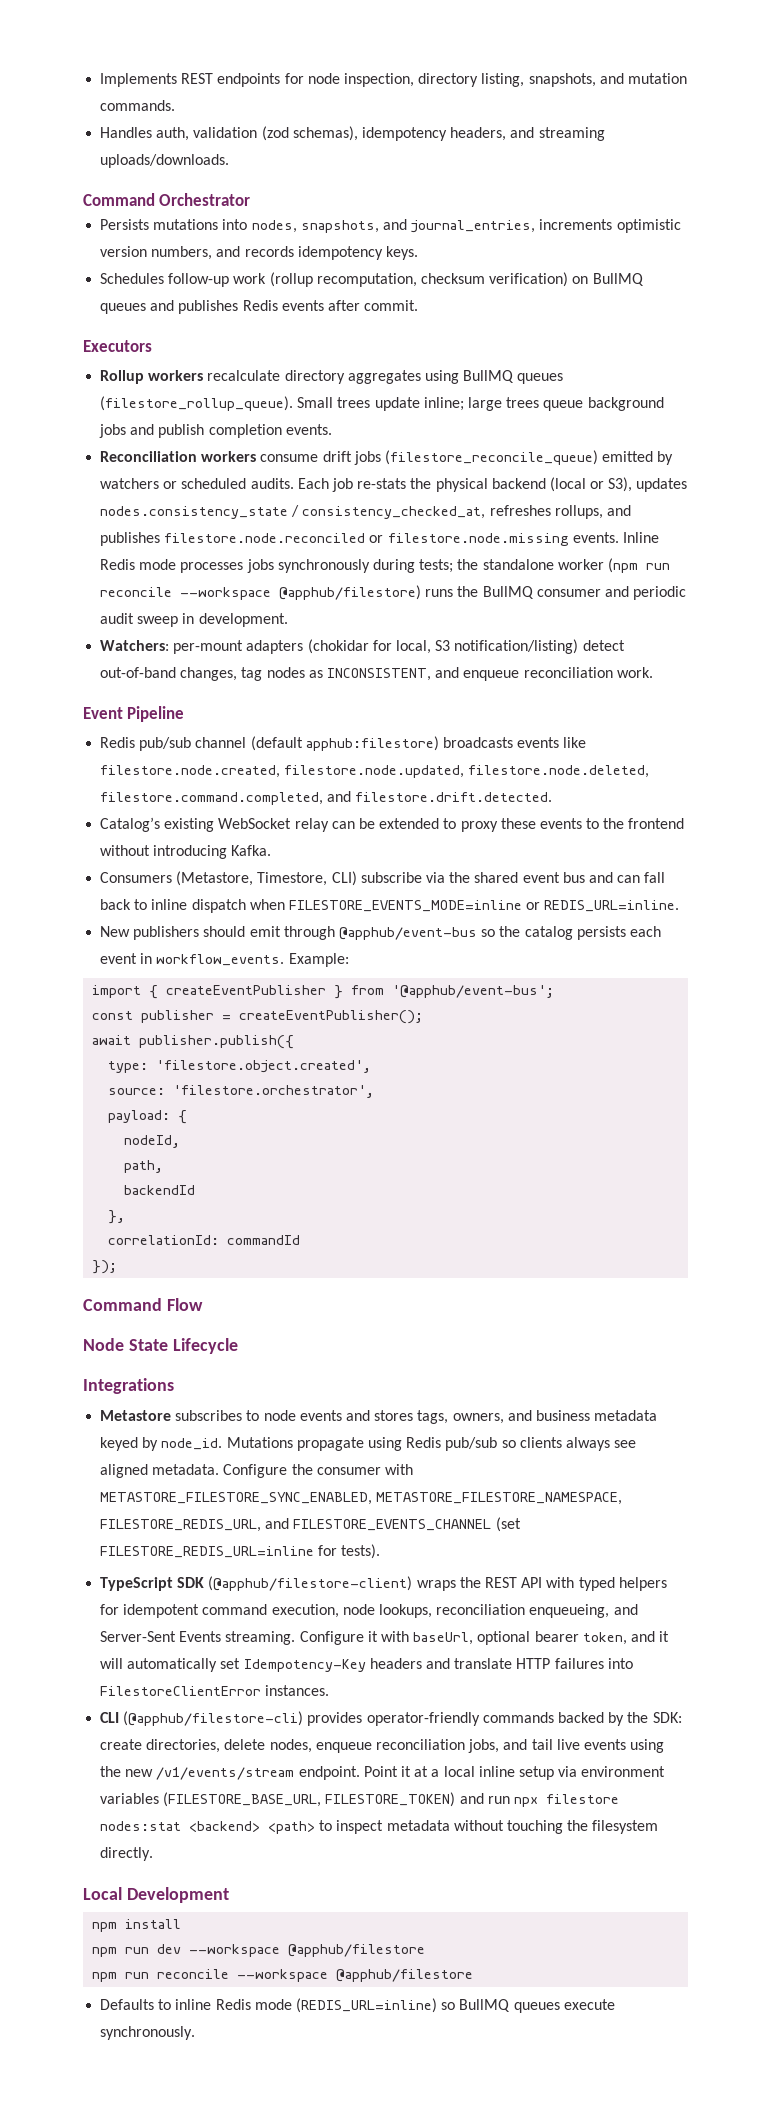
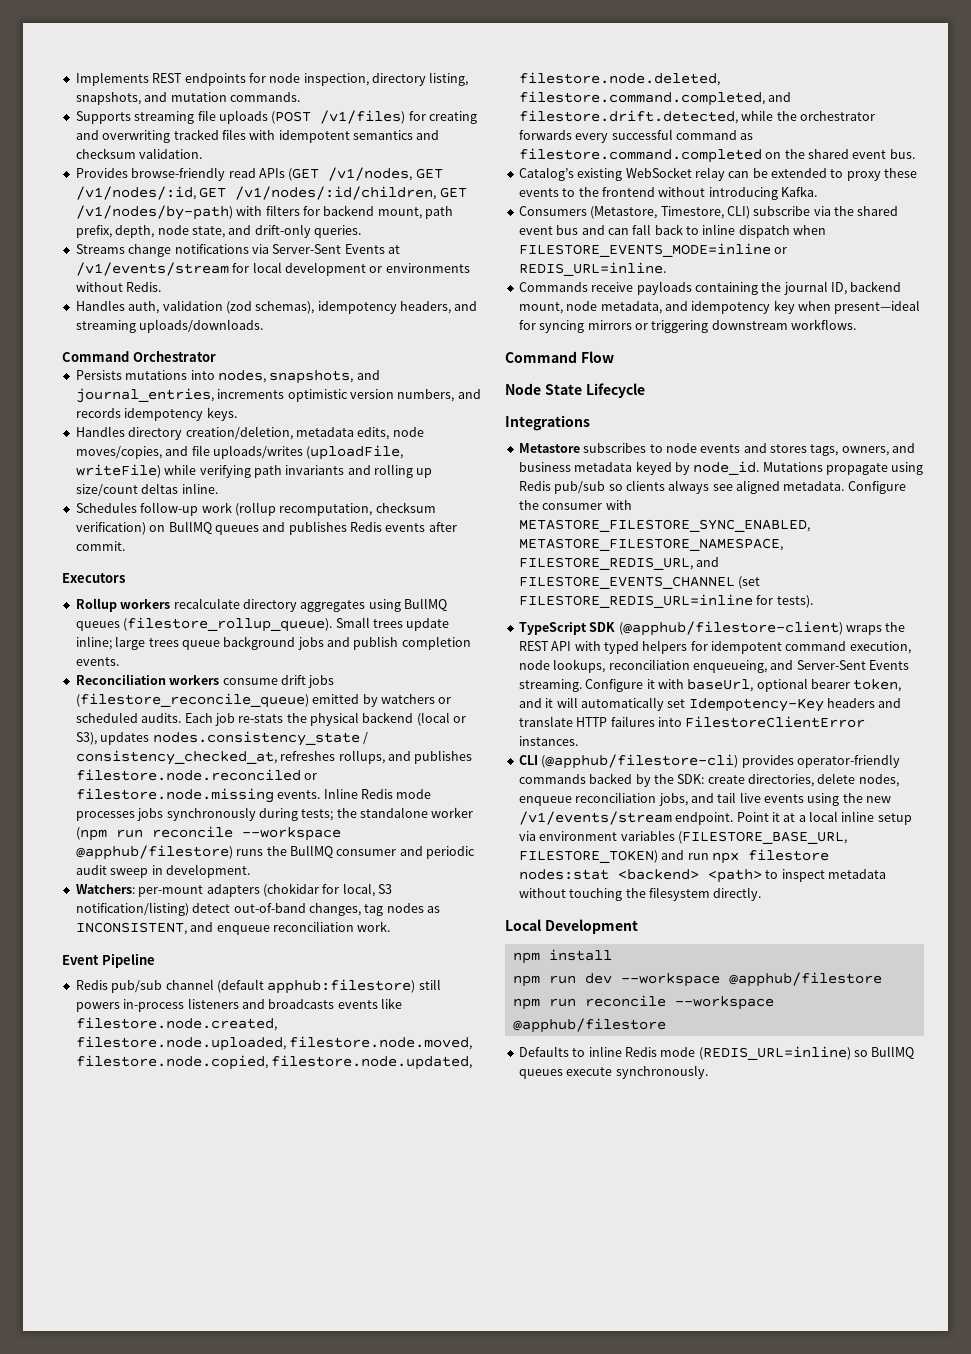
(176, 105) none -> [75,110,477,124] [75,129,440,143] [75,148,203,159] [75,167,443,181] [75,186,467,200] [75,205,453,220] [75,224,361,238] [75,244,400,257] [75,262,470,276] [75,282,162,292] // Supports streaming file uploads (POST /v1/files) for creating and overwriting tracked files with idempotent semantics and checksum validation. // Provides browse-friendly read APIs (GET /v1/nodes, GET /v1/nodes/:id, GET /v1/nodes/:id/children, GET /v1/nodes/by-path) with filters for backend mount, path prefix, depth, node state, and drift-only queries. // Streams change notifications via Server-Sent Events at /v1/events/stream for local development or environments without Redis.
(418, 253) none -> [75,426,424,440] [75,445,404,460] [75,464,433,478] [75,483,218,497] // Handles directory creation/deletion, metadata edits, node moves/copies, and file uploads/writes (uploadFile, writeFile) while verifying path invariants and rolling up size/count deltas inline.
(439, 743) none -> [418,979,441,990] [75,998,265,1012] still powers in-process listeners and
(281, 771) none -> [75,1036,473,1051] [75,1055,268,1070] filestore.node.uploaded, filestore.node.moved, filestore.node.copied,
[355,792,553,802] filestore.drift.detected. -> [518,110,875,124] [518,129,754,143] [518,148,915,163] filestore.drift.detected, while the orchestrator forwards every successful command as filestore.command.completed on the shared event bus.
[100,926,661,940] [100,953,349,967] [92,985,555,999] [92,1010,424,1024] [92,1035,295,1049] [108,1060,372,1073] [108,1085,375,1098] [108,1110,188,1124] [124,1135,181,1148] [124,1160,164,1173] [124,1185,196,1195] [108,1210,126,1224] [108,1235,301,1245] [92,1260,118,1274] New publishers should emit through @apphub/event-bus so the catalog persists each event in workflow_events. Example: // import { createEventPublisher } from '@apphub/event-bus'; // const publisher = createEventPublisher(); // await publisher.publish({ // type: 'filestore.object.created', // source: 'filestore.orchestrator', // payload: { // nodeId, // path, // backendId // }, // correlationId: commandId // }); -> [518,281,902,295] [518,300,921,314] [518,319,856,333] Commands receive payloads containing the journal ID, backend mount, node metadata, and idempotency key when present—ideal for syncing mirrors or triggering downstream workflows.

